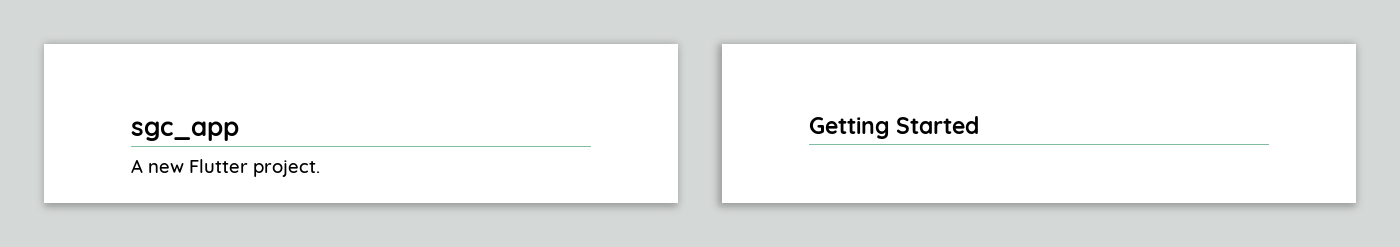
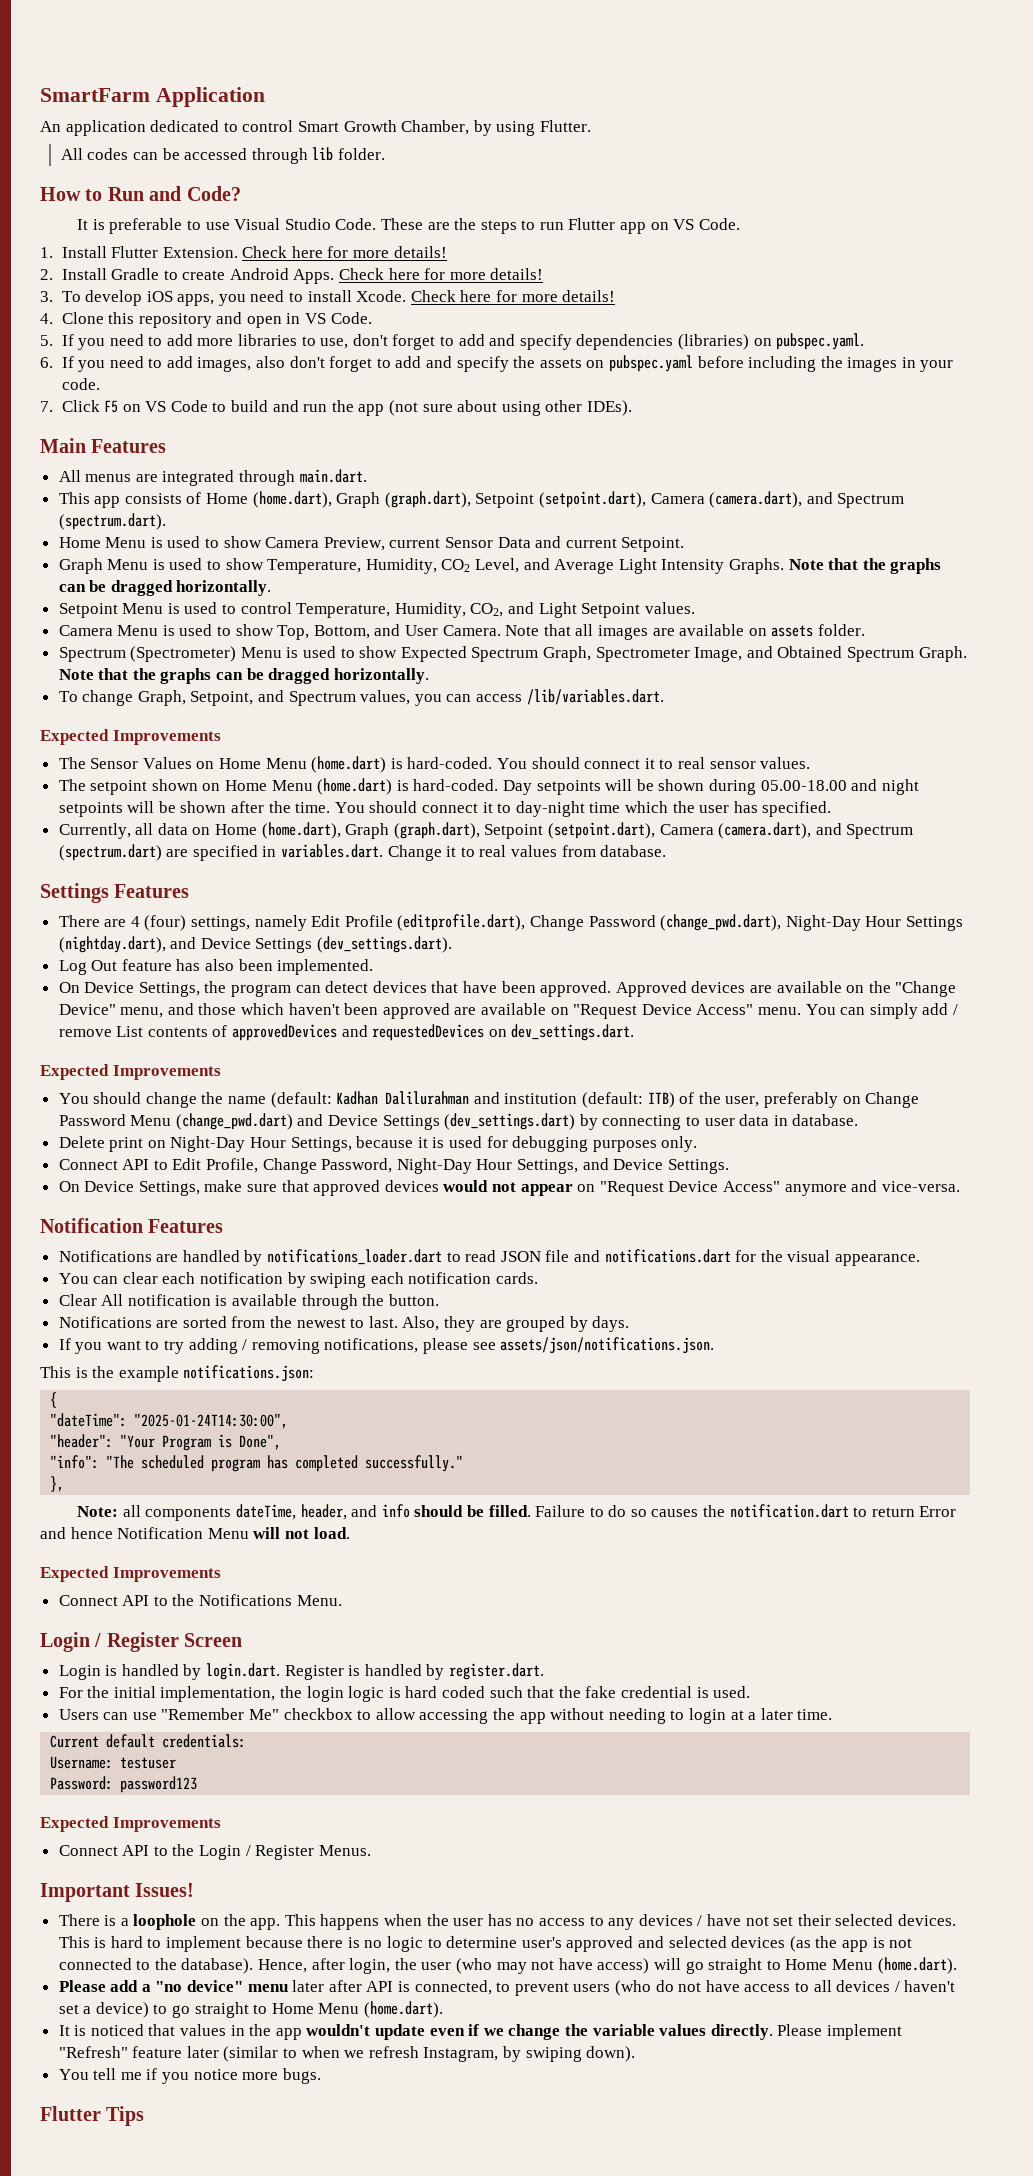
[131,121,239,141] [131,159,320,177] [809,116,980,139] sgc_app // A new Flutter project. // Getting Started -> [40,87,265,107] [40,120,591,136] [60,147,385,164] [40,186,241,201] [77,218,740,234] [40,246,447,258] [40,268,544,284] [40,290,616,306] [40,312,372,328] [40,333,865,350] [40,355,954,372] [61,378,100,390] [40,400,632,416] [40,438,167,453] [58,469,367,486] [58,491,905,508] [58,513,166,530] [58,536,685,552] [58,558,942,574] [58,580,272,596] [58,602,695,618] [58,624,865,640] [58,646,967,662] [58,668,429,684] [58,689,664,706] [40,729,221,745] [58,756,811,773] [58,778,919,795] [58,801,832,817] [58,822,914,839] [58,844,667,861] [40,883,190,903] [58,914,963,931] [58,936,453,953] [58,959,374,975] [58,981,957,997] [58,1003,958,1019] [58,1024,635,1041] [40,1064,221,1080] [58,1091,920,1108] [58,1113,859,1130] [58,1136,698,1152] [58,1158,729,1174] [58,1180,960,1196] [40,1218,224,1233] [58,1249,920,1266] [58,1272,539,1288] [58,1294,439,1310] [58,1316,630,1332] [58,1337,715,1354] [40,1365,315,1382] [50,1392,58,1408] [50,1413,289,1429] [50,1434,282,1451] [50,1455,464,1472] [50,1476,65,1492] [77,1504,957,1521] [40,1527,350,1539] [40,1566,221,1582] [58,1594,342,1606] [40,1632,243,1652] [58,1663,545,1680] [58,1686,751,1702] [58,1708,833,1724] [50,1734,247,1748] [50,1756,177,1769] [50,1776,198,1793] [40,1816,221,1832] [58,1844,371,1860] [40,1883,195,1902] [58,1914,956,1930] [58,1936,913,1952] [58,1957,957,1974] [58,1980,956,1996] [58,2001,444,2018] [58,2024,902,2040] [58,2046,636,2062] [58,2068,321,2084] [40,2106,145,2126] SmartFarm Application // An application dedicated to control Smart Growth Chamber, by using Flutter. // All codes can be accessed through lib folder. // How to Run and Code? // It is preferable to use Visual Studio Code. These are the steps to run Flutter app on VS Code. // 1. Install Flutter Extension. Check here for more details! // 2. Install Gradle to create Android Apps. Check here for more details! // 3. To develop iOS apps, you need to install Xcode. Check here for more details! // 4. Clone this repository and open in VS Code. // 5. If you need to add more libraries to use, don't forget to add and specify dependencies (libraries) on pubspec.yaml. // 6. If you need to add images, also don't forget to add and specify the assets on pubspec.yaml before including the images in your code. // 7. Click F5 on VS Code to build and run the app (not sure about using other IDEs). // Main Features // All menus are integrated through main.dart. // This app consists of Home (home.dart), Graph (graph.dart), Setpoint (setpoint.dart), Camera (camera.dart), and Spectrum (spectrum.dart). // Home Menu is used to show Camera Preview, current Sensor Data and current Setpoint. // Graph Menu is used to show Temperature, Humidity, CO2 Level, and Average Light Intensity Graphs. Note that the graphs can be dragged horizontally. // Setpoint Menu is used to control Temperature, Humidity, CO2, and Light Setpoint values. // Camera Menu is used to show Top, Bottom, and User Camera. Note that all images are available on assets folder. // Spectrum (Spectrometer) Menu is used to show Expected Spectrum Graph, Spectrometer Image, and Obtained Spectrum Graph. Note that the graphs can be dragged horizontally. // To change Graph, Setpoint, and Spectrum values, you can access /lib/variables.dart. // Expected Improvements // The Sensor Values on Home Menu (home.dart) is hard-coded. You should connect it to real sensor values. // The setpoint shown on Home Menu (home.dart) is hard-coded. Day setpoints will be shown during 05.00-18.00 and night setpoints will be shown after the time. You should connect it to day-night time which the user has specified. // Currently, all data on Home (home.dart), Graph (graph.dart), Setpoint (setpoint.dart), Camera (camera.dart), and Spectrum (spectrum.dart) are specified in variables.dart. Change it to real values from database. // Settings Features // There are 4 (four) settings, namely Edit Profile (editprofile.dart), Change Password (change_pwd.dart), Night-Day Hour Settings (nightday.dart), and Device Settings (dev_settings.dart). // Log Out feature has also been implemented. // On Device Settings, the program can detect devices that have been approved. Approved devices are available on the "Change Device" menu, and those which haven't been approved are available on "Request Device Access" menu. You can simply add / remove List contents of approvedDevices and requestedDevices on dev_settings.dart. // Expected Improvements // You should change the name (default: Kadhan Dalilurahman and institution (default: ITB) of the user, preferably on Change Password Menu (change_pwd.dart) and Device Settings (dev_settings.dart) by connecting to user data in database. // Delete print on Night-Day Hour Settings, because it is used for debugging purposes only. // Connect API to Edit Profile, Change Password, Night-Day Hour Settings, and Device Settings. // On Device Settings, make sure that approved devices would not appear on "Request Device Access" anymore and vice-versa. // Notification Features // Notifications are handled by notifications_loader.dart to read JSON file and notifications.dart for the visual appearance. // You can clear each notification by swiping each notification cards. // Clear All notification is available through the button. // Notifications are sorted from the newest to last. Also, they are grouped by days. // If you want to try adding / removing notifications, please see assets/json/notifications.json. // This is the example notifications.json: // { // "dateTime": "2025-01-24T14:30:00", // "header": "Your Program is Done", // "info": "The scheduled program has completed successfully." // }, // Note: all components dateTime, header, and info should be filled. Failure to do so causes the notification.dart to return Error and hence Notification Menu will not load. // Expected Improvements // Connect API to the Notifications Menu. // Login / Register Screen // Login is handled by login.dart. Register is handled by register.dart. // For the initial implementation, the login logic is hard coded such that the fake credential is used. // Users can use "Remember Me" checkbox to allow accessing the app without needing to login at a later time. // Current default credentials: // Username: testuser // Password: password123 // Expected Improvements // Connect API to the Login / Register Menus. // Important Issues! // There is a loophole on the app. This happens when the user has no access to any devices / have not set their selected devices. This is hard to implement because there is no logic to determine user's approved and selected devices (as the app is not connected to the database). Hence, after login, the user (who may not have access) will go straight to Home Menu (home.dart). // Please add a "no device" menu later after API is connected, to prevent users (who do not have access to all devices / haven't set a device) to go straight to Home Menu (home.dart). // It is noticed that values in the app wouldn't update even if we change the variable values directly. Please implement "Refresh" feature later (similar to when we refresh Instagram, by swiping down). // You tell me if you notice more bugs. // Flutter Tips

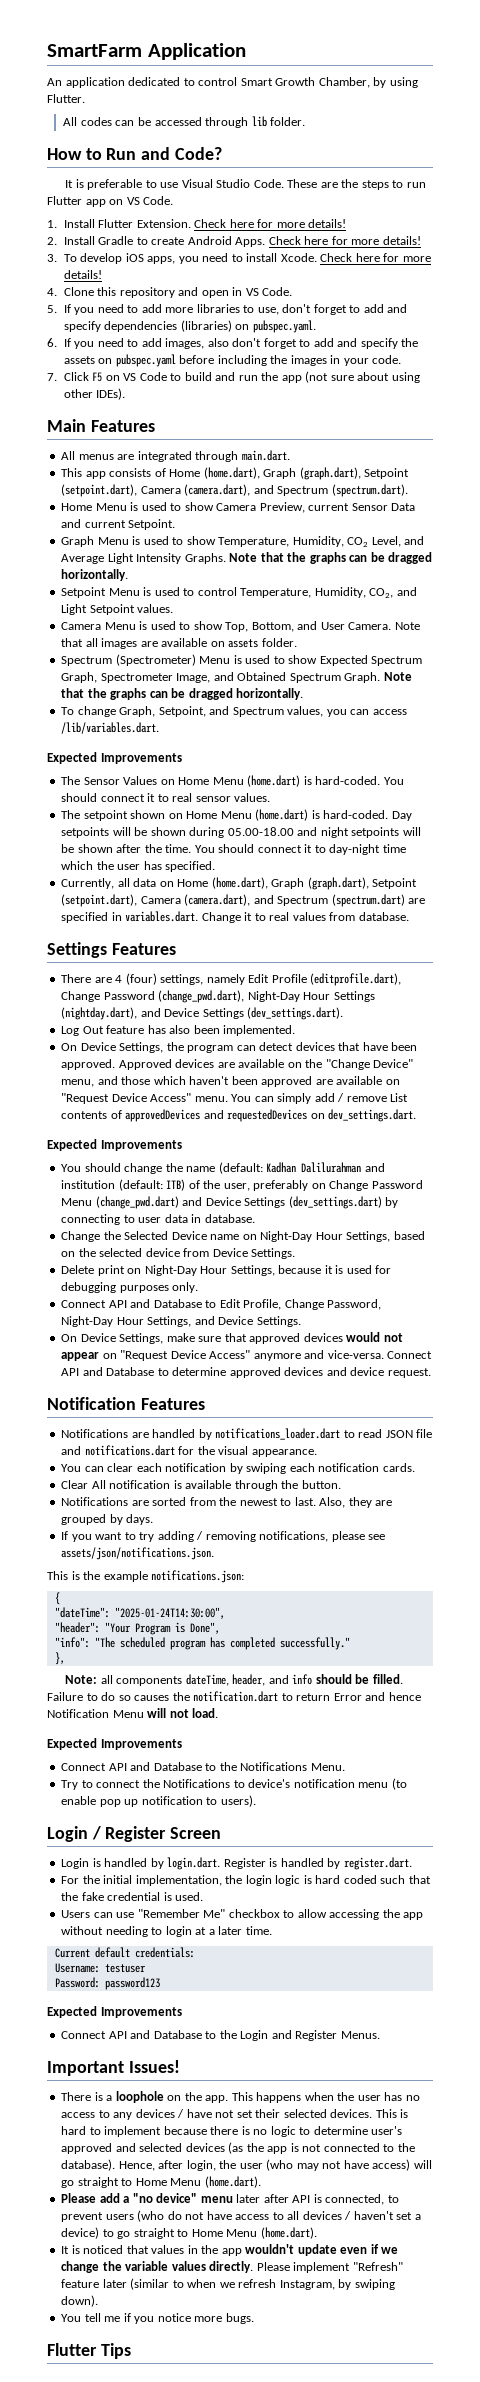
(859, 1120) none -> [61,1231,425,1242] [61,1248,296,1259] // Change the Selected Device name on Night-Day Hour Settings, based on the selected device from Device Settings.
(150, 1164) none -> [130,1299,202,1308] and Database
(960, 1186) none -> [387,1351,433,1359] [61,1367,431,1378] Connect API and Database to determine approved devices and device request.
(150, 1600) none -> [130,1762,202,1771] and Database
(342, 1600) none -> [61,1778,407,1790] [61,1795,256,1807] // Try to connect the Notifications to device's notification menu (to enable pop up notification to users).
(150, 1850) none -> [130,2030,202,2039] and Database
[245,1845,251,1856] / -> [271,2030,292,2039] and

